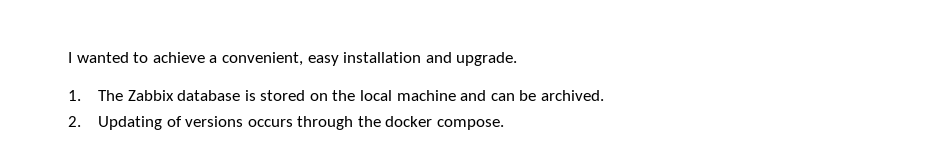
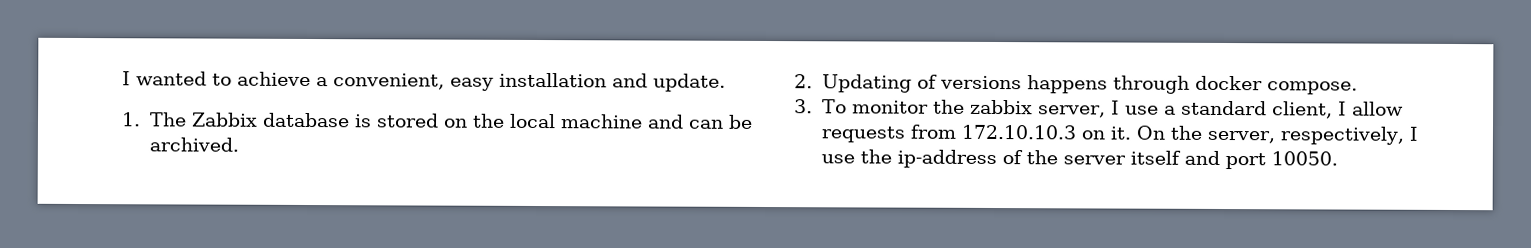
[456,52,518,66] upgrade. -> [653,73,726,92] update.
[247,116,381,130] occurs through the -> [1027,75,1191,94] happens through
(505, 124) none -> [794,99,1405,119] [821,124,1419,145] [821,149,1339,170] // 3. To monitor the zabbix server, I use a standard client, I allow requests from 172.10.10.3 on it. On the server, respectively, I use the ip-address of the server itself and port 10050.

